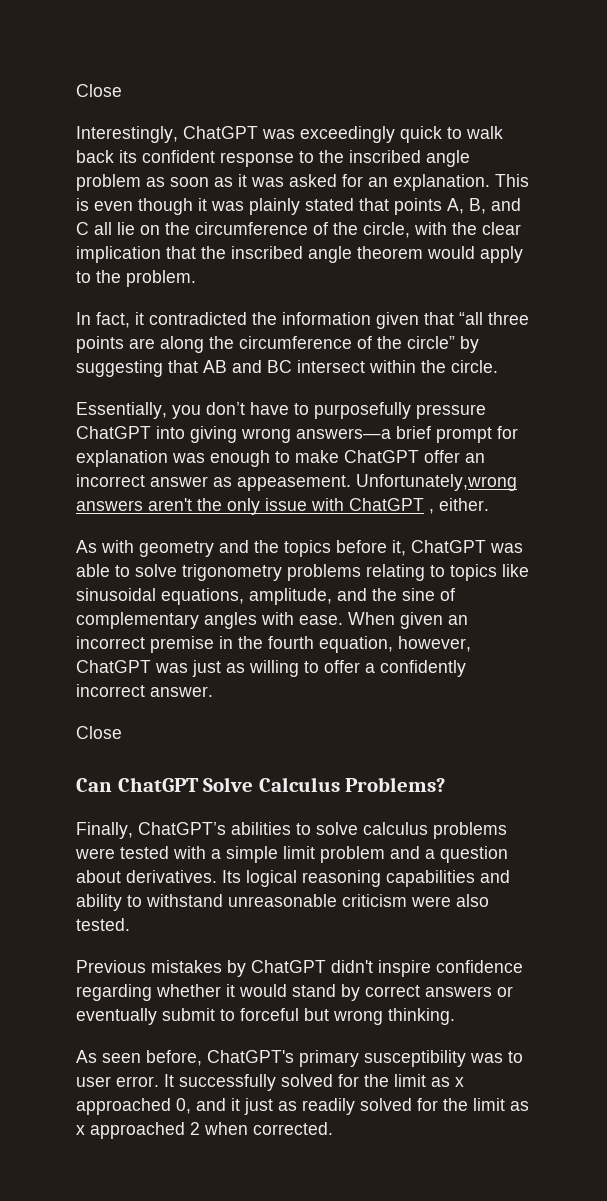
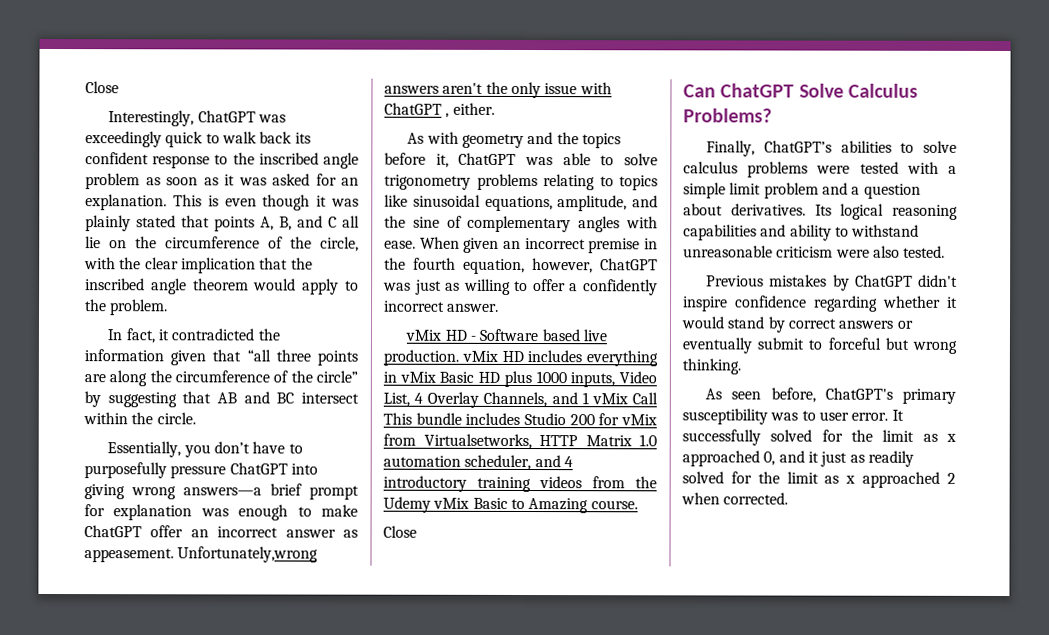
(213, 691) none -> [405,328,607,342] [383,349,658,367] [383,370,657,388] [383,391,658,408] [383,412,657,426] [383,433,657,450] [383,454,573,471] [383,475,657,493] [383,496,638,514] // vMix HD - Software based live production. vMix HD includes everything in vMix Basic HD plus 1000 inputs, Video List, 4 Overlay Channels, and 1 vMix Call This bundle includes Studio 200 for vMix from Virtualsetworks, HTTP Matrix 1.0 automation scheduler, and 4 introductory training videos from the Udemy vMix Basic to Amazing course.

